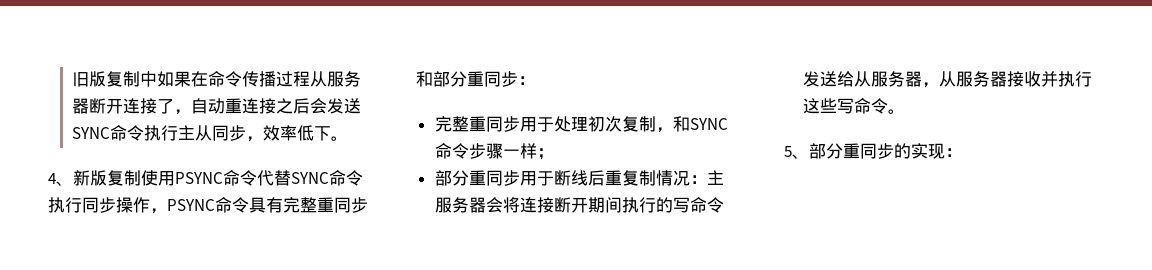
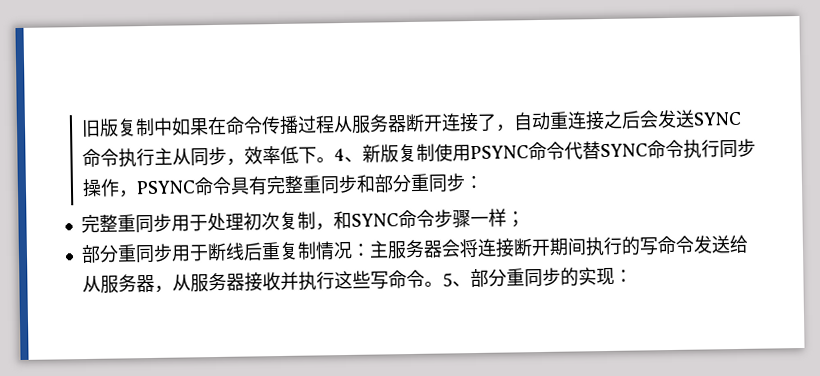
(348, 138) // -> (336, 160) none
(905, 111) // -> (443, 284) none

